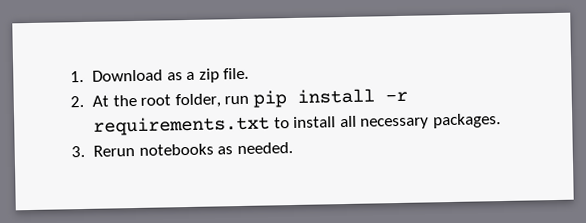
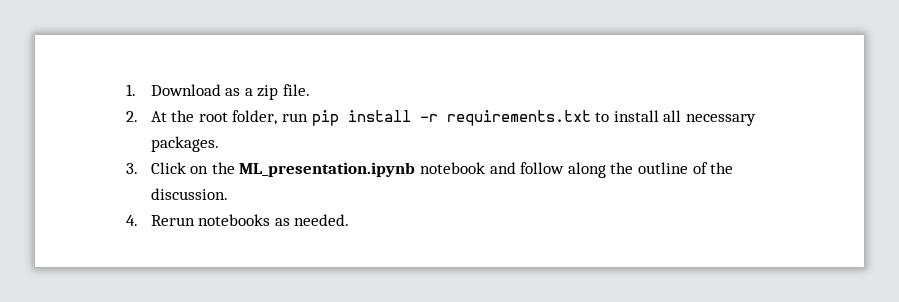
(85, 151) none -> [150,162,734,178] [150,188,228,200] [126,215,138,226] Click on the ML_presentation.ipynb notebook and follow along the outline of the discussion. // 4.

